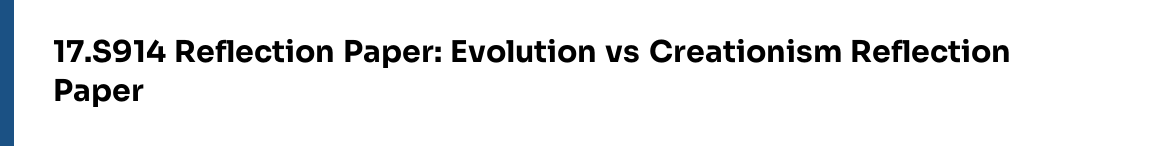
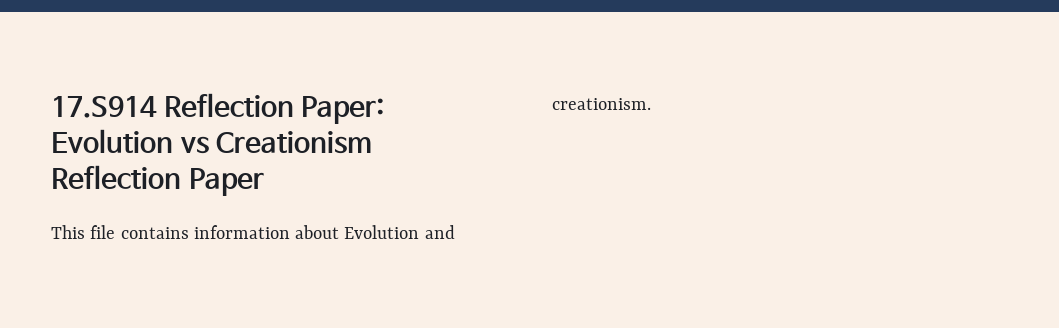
(144, 92) none -> [51,225,455,239] [552,98,651,110] // This file contains information about Evolution and creationism.

